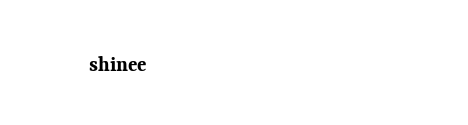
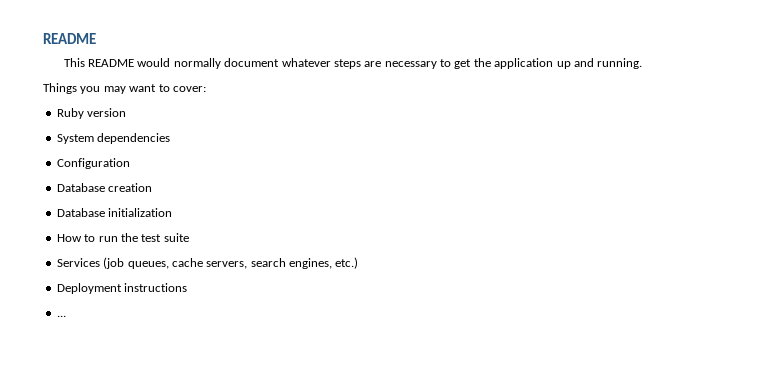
[89,56,146,71] shinee -> [43,33,96,44] [63,58,643,69] [43,83,206,94] [56,108,127,119] [56,133,171,144] [56,158,130,169] [56,183,153,192] [56,208,173,217] [56,233,189,242] [56,257,359,269] [56,283,188,294] [56,315,66,317] README // This README would normally document whatever steps are necessary to get the application up and running. // Things you may want to cover: // Ruby version // System dependencies // Configuration // Database creation // Database initialization // How to run the test suite // Services (job queues, cache servers, search engines, etc.) // Deployment instructions // ...

